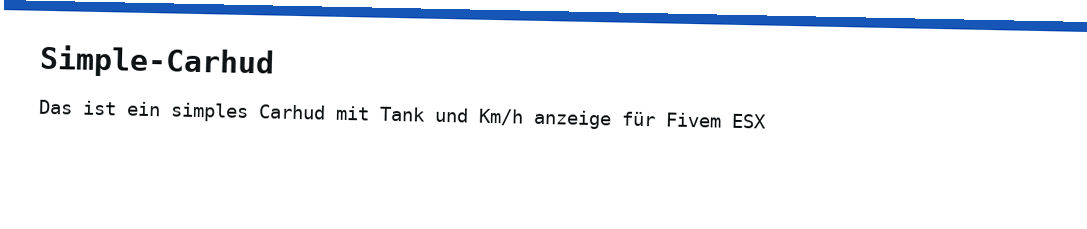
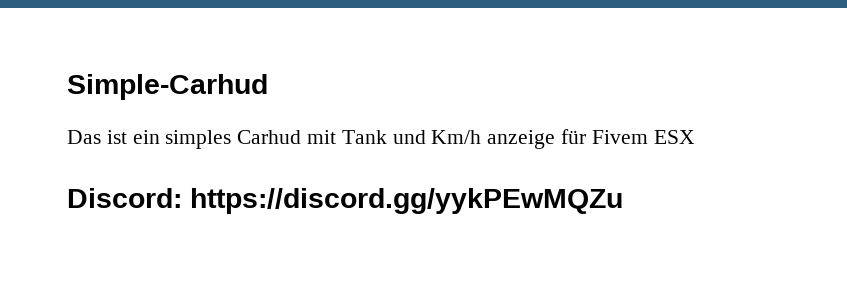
(767, 121) none -> [67,188,623,214] // Discord: https://discord.gg/yykPEwMQZu

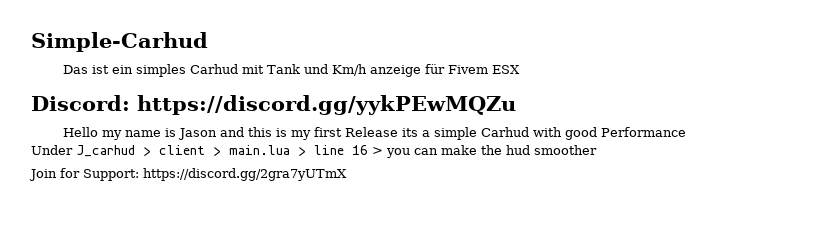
(623, 201) none -> [62,127,686,140] [31,145,597,158] [29,168,347,181] // Hello my name is Jason and this is my first Release its a simple Carhud with good Performance // Under J_carhud > client > main.lua > line 16 > you can make the hud smoother // Join for Support: https://discord.gg/2gra7yUTmX

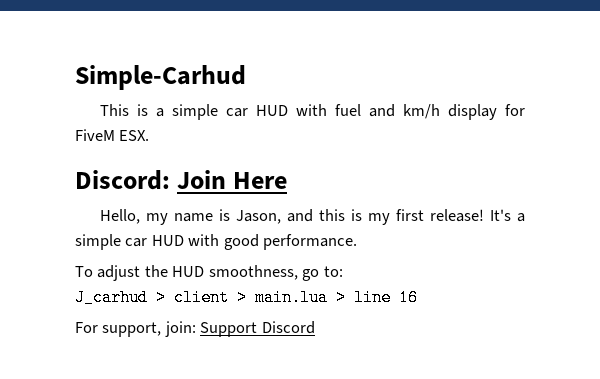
[62,64,520,77] [31,95,516,115] [62,127,98,137] Das ist ein simples Carhud mit Tank und Km/h anzeige für Fivem ESX // Discord: https://discord.gg/yykPEwMQZu // Hello -> [100,104,525,120] [75,129,150,141] [75,170,288,190] [100,209,141,224] This is a simple car HUD with fuel and km/h display for FiveM ESX. // Discord: Join Here // Hello,
[177,128,217,140] Jason -> [236,210,282,224] Jason,
[344,127,686,140] [31,145,73,155] Release its a simple Carhud with good Performance // Under -> [430,209,525,222] [75,234,358,250] [75,265,343,281] release! It's a simple car HUD with good performance. // To adjust the HUD smoothness, go to: //
[372,145,597,158] [29,168,347,181] > you can make the hud smoother // Join for Support: https://discord.gg/2gra7yUTmX -> [75,321,315,337] // For support, join: Support Discord

